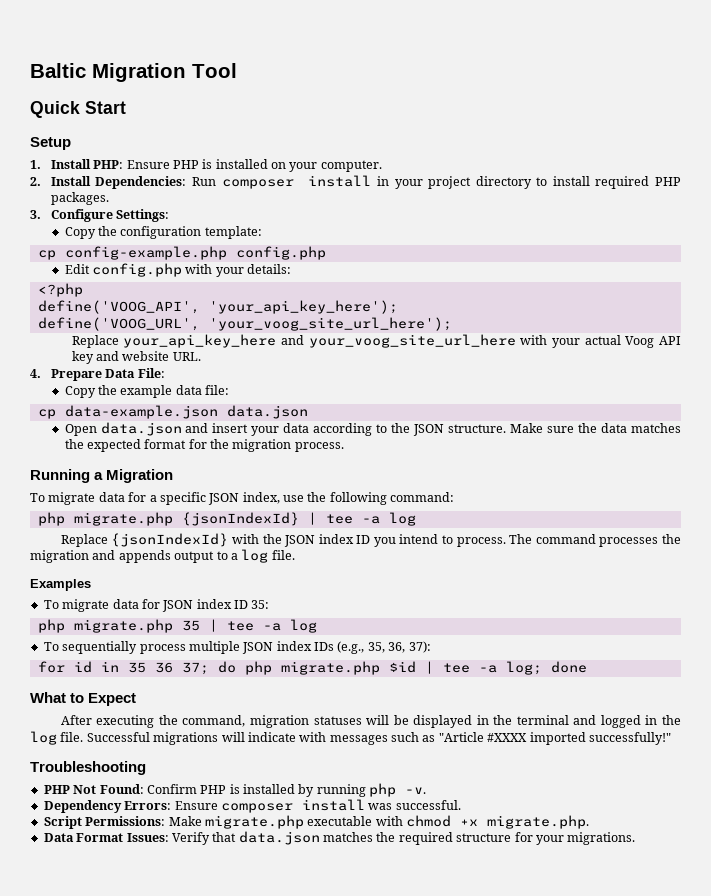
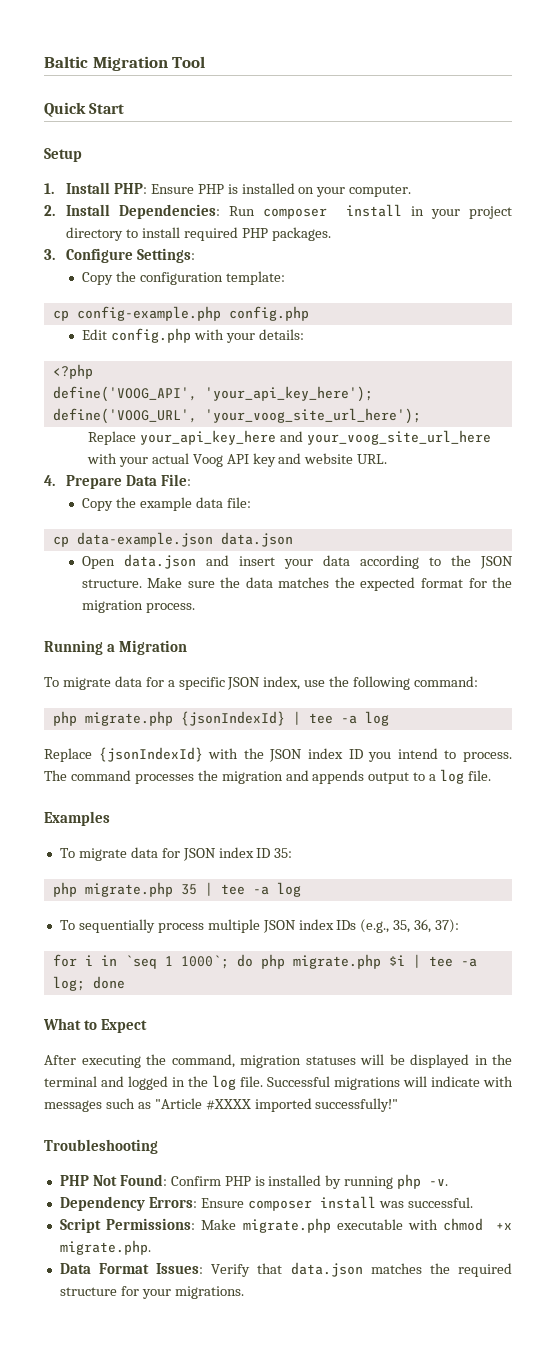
[73,661,209,675] id in 35 36 37; -> [84,955,229,969] i in `seq 1 1000`;
[388,661,416,673] $id -> [388,955,405,966] $i

